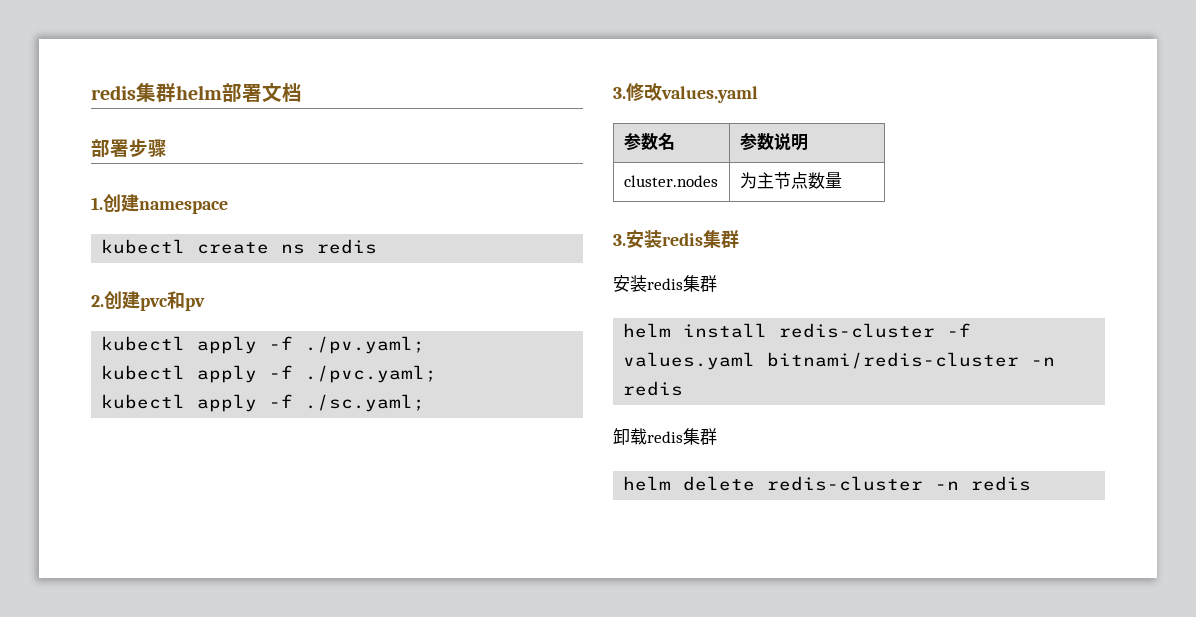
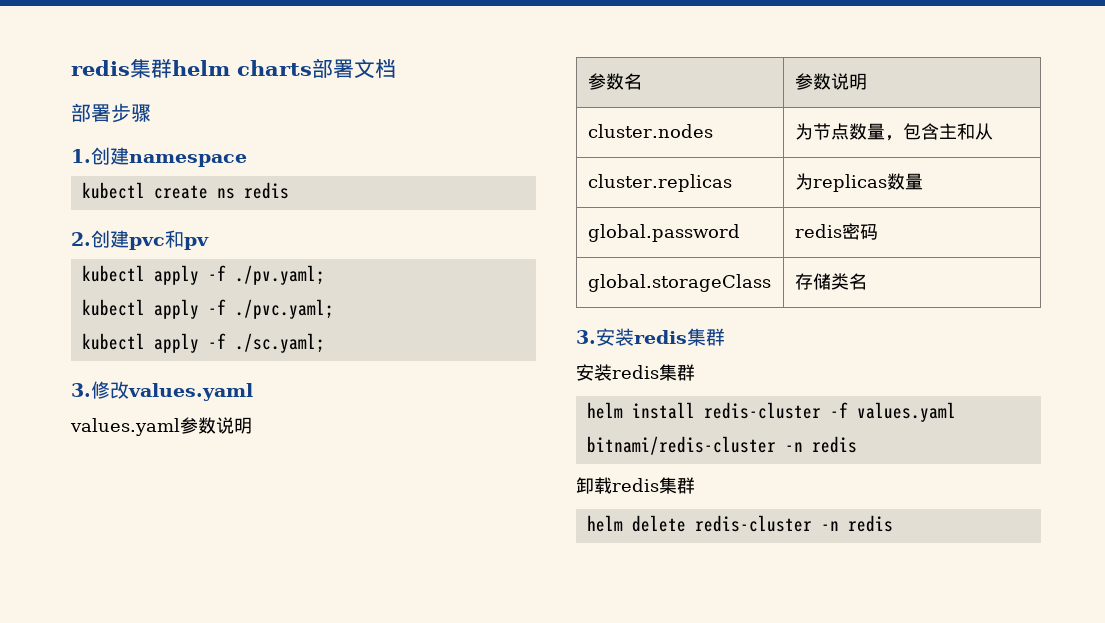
(222, 92) none -> [237,60,312,76] charts
(758, 94) none -> [70,417,252,436] // values.yaml参数说明
[756,172,774,189] 主 -> (813, 131) none
(842, 180) none -> [884,123,993,141] [587,174,732,192] [794,173,923,192] [587,224,740,242] [794,223,878,240] [587,274,771,292] [794,273,867,290] ，包含主和从 // cluster.replicas | 为replicas数量 // global.password | redis密码 // global.storageClass | 存储类名

